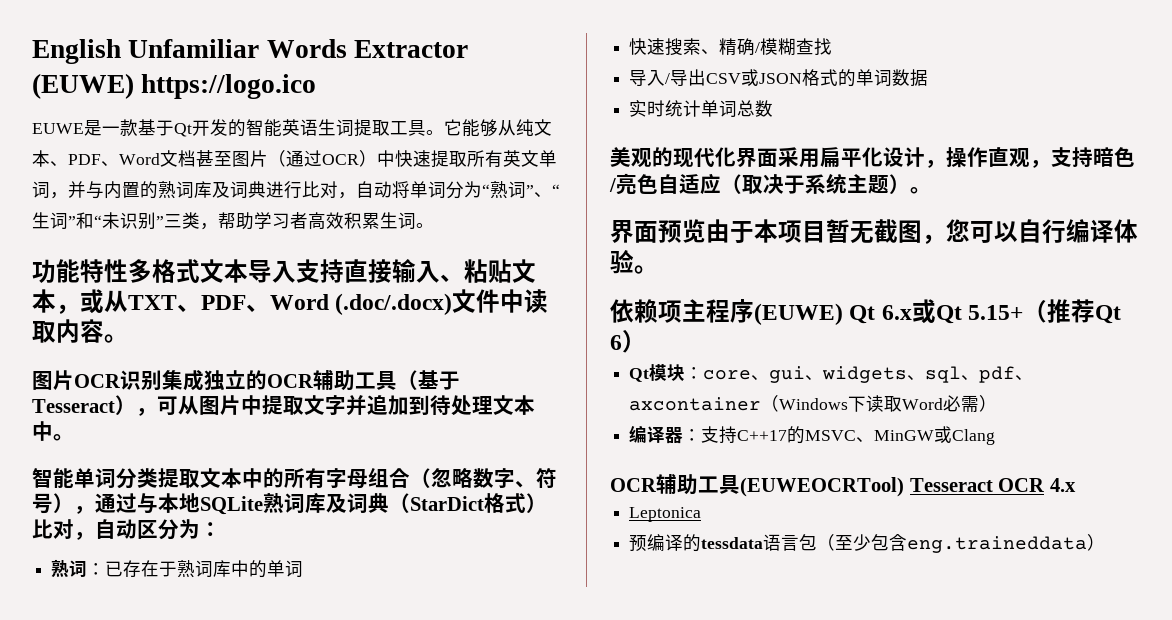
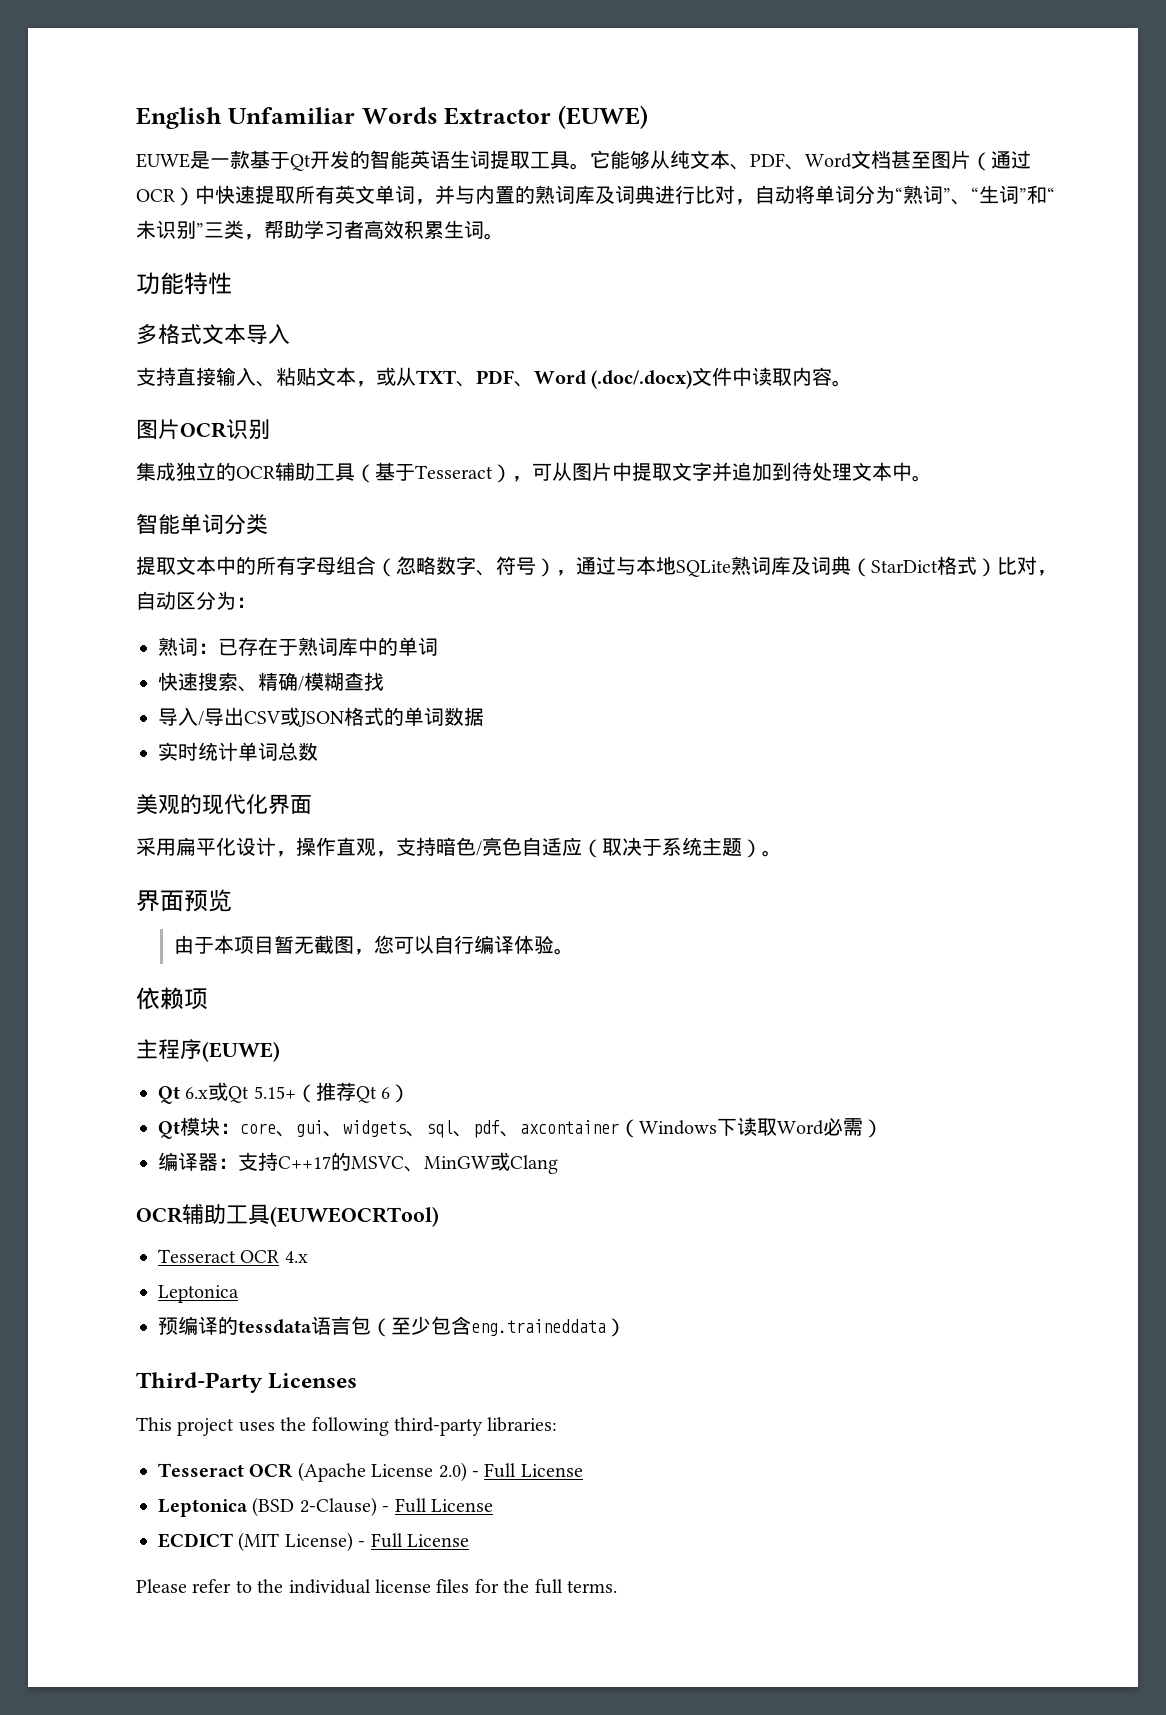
[141,74,317,99] https://logo.ico -> (648, 117) none
(128, 271) none -> (232, 283) //
(296, 272) none -> (290, 334) //
(162, 380) none -> (270, 429) //
(158, 478) none -> (268, 524) //
(778, 157) none -> (312, 804) //
(706, 231) none -> (232, 900) //
(682, 311) none -> (208, 999) //
(843, 314) none -> (280, 1051) //
(904, 487) none -> (439, 1216) //
(1106, 542) none -> [136,1372,358,1393] [136,1417,558,1436] [158,1462,583,1482] [158,1497,493,1517] [158,1532,469,1552] [136,1579,617,1594] // Third-Party Licenses // This project uses the following third-party libraries: // Tesseract OCR (Apache License 2.0) - Full License // Leptonica (BSD 2-Clause) - Full License // ECDICT (MIT License) - Full License // Please refer to the individual license files for the full terms.

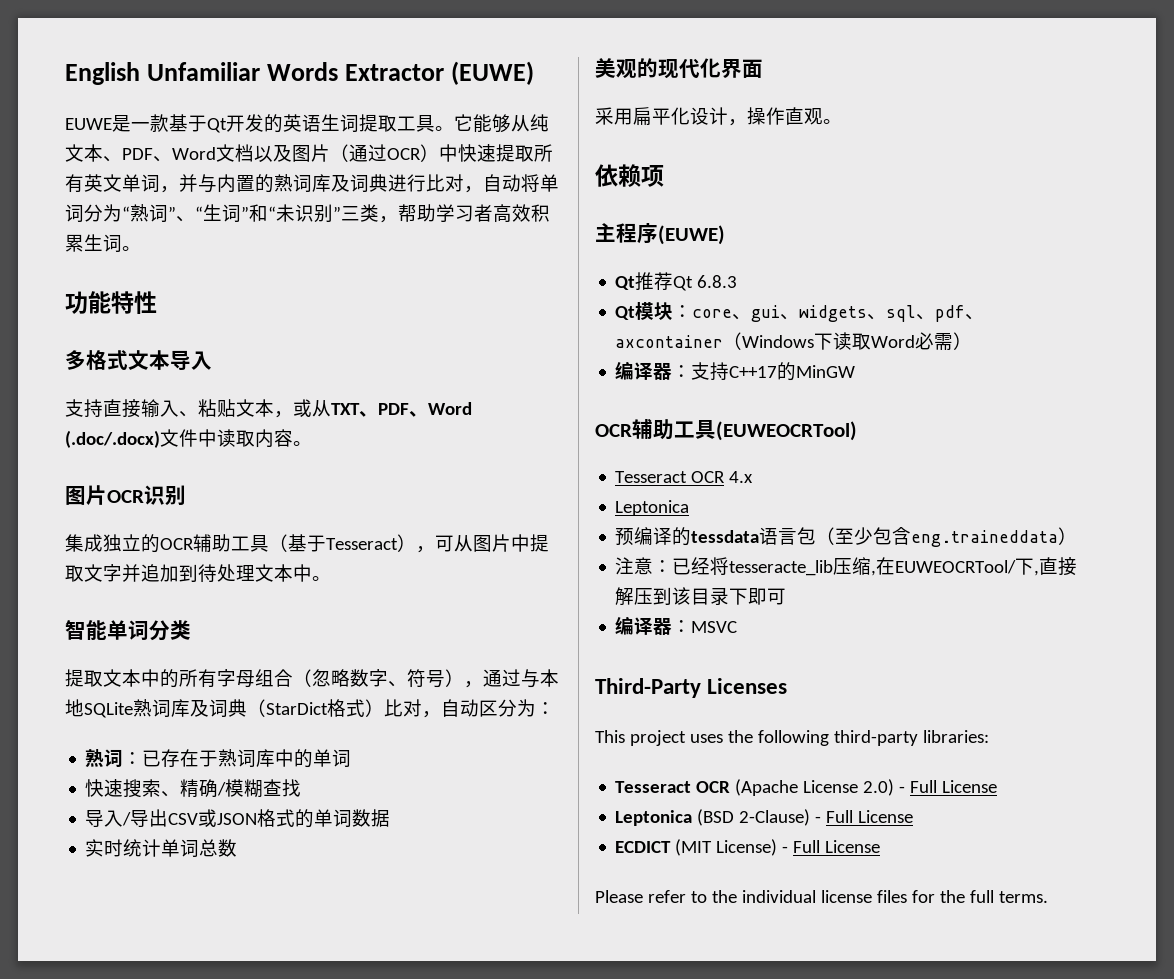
[370,150,410,169] 智能 -> (283, 123) none
[891,150,931,169] 甚至 -> [254,144,292,162] 以及
[376,837,782,858] [136,889,232,912] [174,935,555,955] ，支持暗色/亮色自适应（取决于系统主题）。 // 界面预览 // 由于本项目暂无截图，您可以自行编译体验 -> (823, 116) none
[185,1082,316,1103] 6.x或Qt 5.15+（ -> (636, 283) none
[381,1084,411,1103] 6） -> [697,275,738,288] 6.8.3
[351,1156,424,1172] MSVC、 -> (797, 371) none
[490,1152,558,1174] 或Clang -> (856, 371) none
(626, 1327) none -> [615,557,1078,576] [615,587,787,606] [615,616,738,635] // 注意：已经将tesseracte_lib压缩,在EUWEOCRTool/下,直接解压到该目录下即可 // 编译器：MSVC

